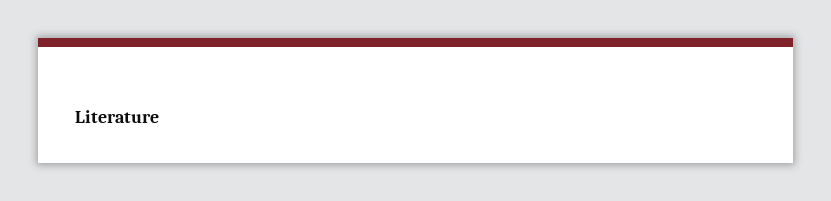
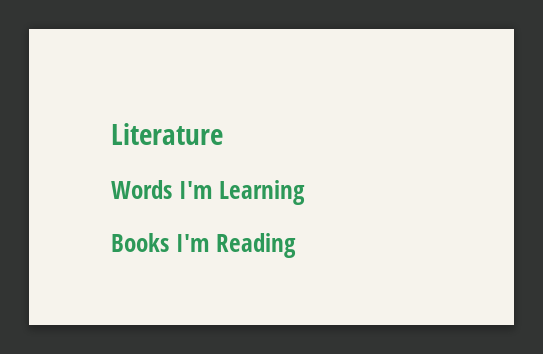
(159, 116) none -> [111,180,305,205] [111,233,296,258] // Words I'm Learning // Books I'm Reading

